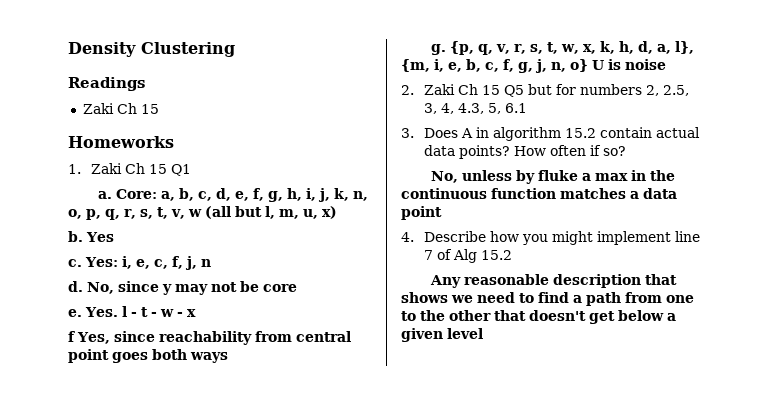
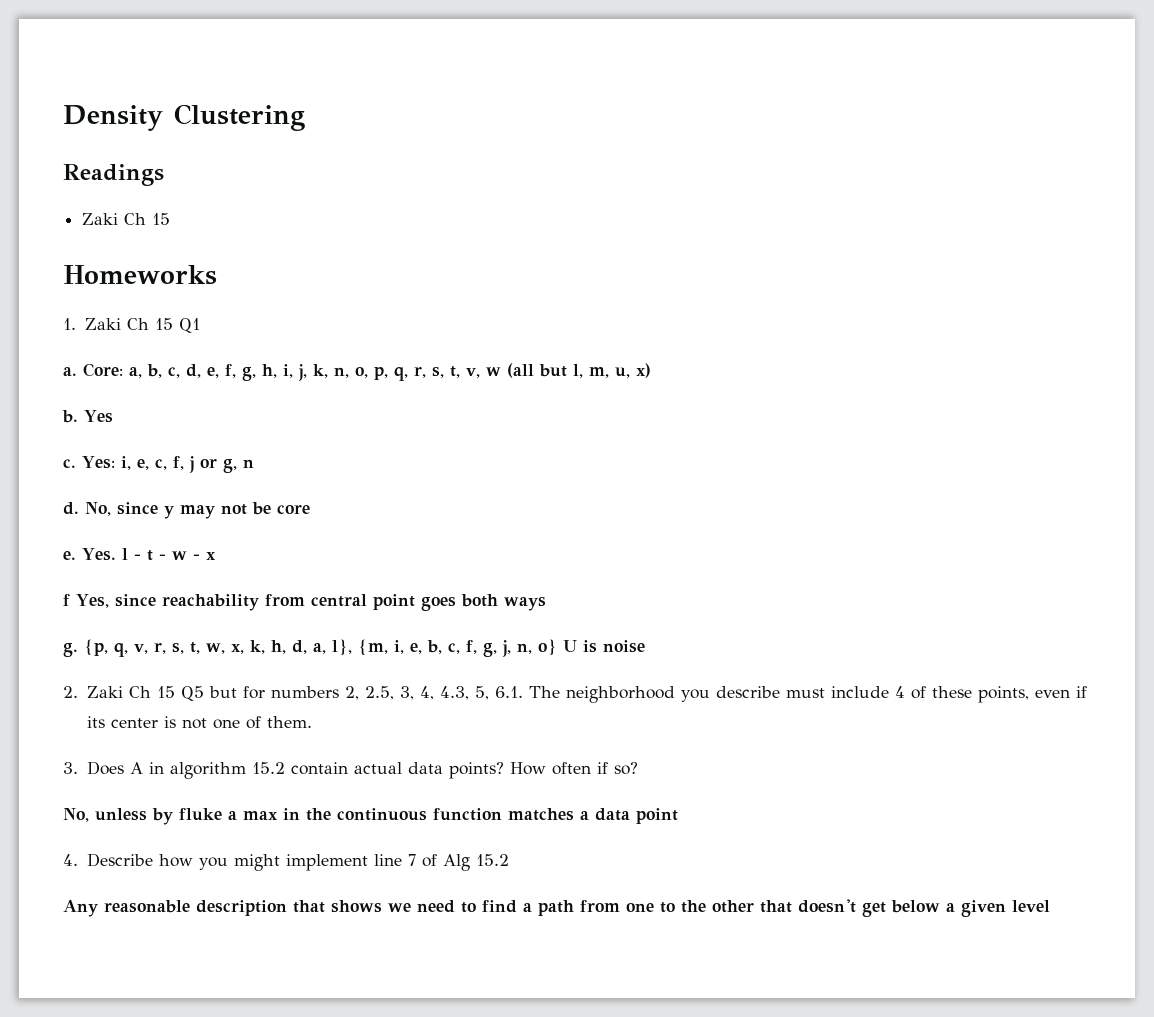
[184,256,197,270] j, -> [188,456,237,473] j or g,
[505,103,528,113] 6.1 -> [494,686,1087,703] [86,716,312,729] 6.1. The neighborhood you describe must include 4 of these points, even if its center is not one of them.

